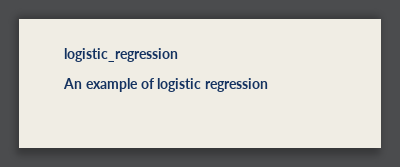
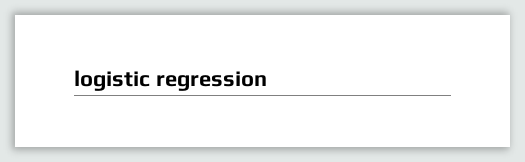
[64,48,178,62] [63,78,154,92] logistic_regression // An example of -> (74, 80) none

